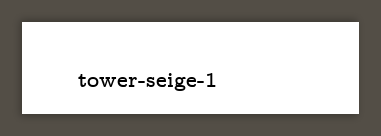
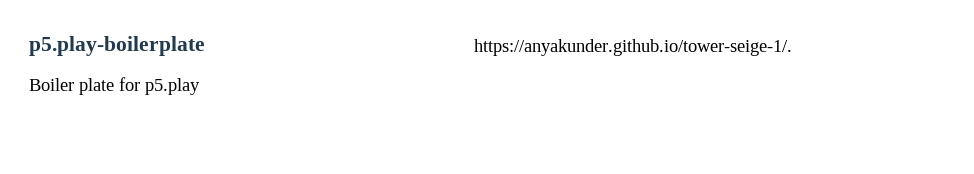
[78,73,217,91] tower-seige-1 -> [29,36,205,56] [29,77,200,95] [474,39,792,56] p5.play-boilerplate // Boiler plate for p5.play https://anyakunder.github.io/tower-seige-1/.

